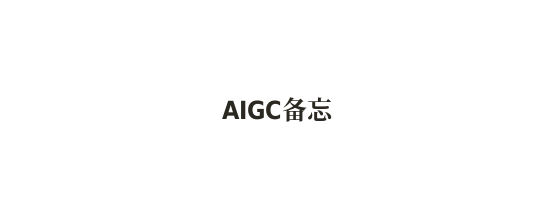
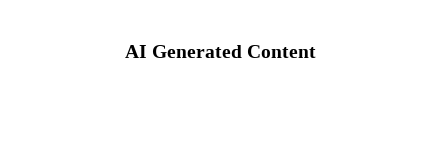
[221,97,335,122] AIGC备忘 -> [124,45,317,58] AI Generated Content

